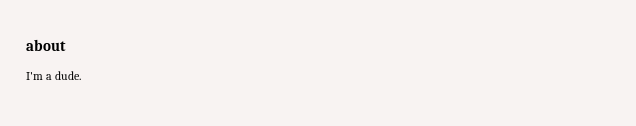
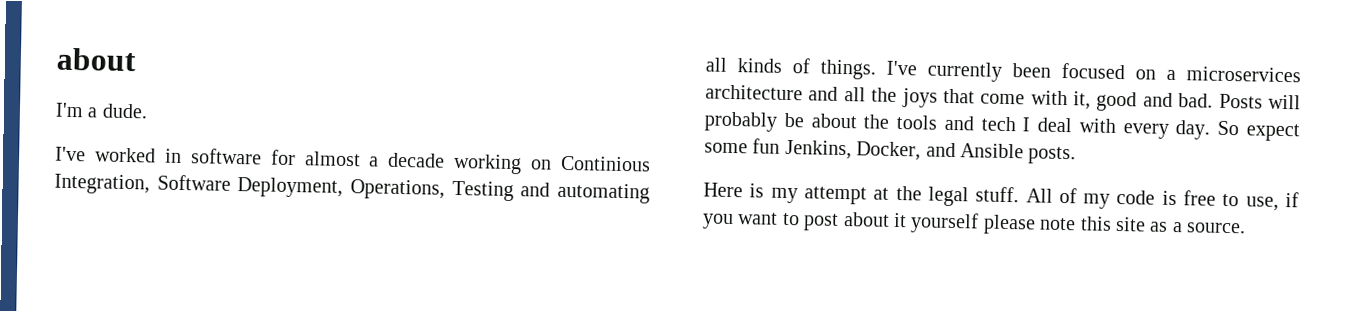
(82, 75) none -> [55,146,651,175] [54,173,651,204] [705,57,1301,83] [705,84,1301,112] [704,111,1300,142] [704,138,1077,165] [703,182,1299,211] [702,212,1247,235] // I've worked in software for almost a decade working on Continious Integration, Software Deployment, Operations, Testing and automating all kinds of things. I've currently been focused on a microservices architecture and all the joys that come with it, good and bad. Posts will probably be about the tools and tech I deal with every day. So expect some fun Jenkins, Docker, and Ansible posts. // Here is my attempt at the legal stuff. All of my code is free to use, if you want to post about it yourself please note this site as a source.

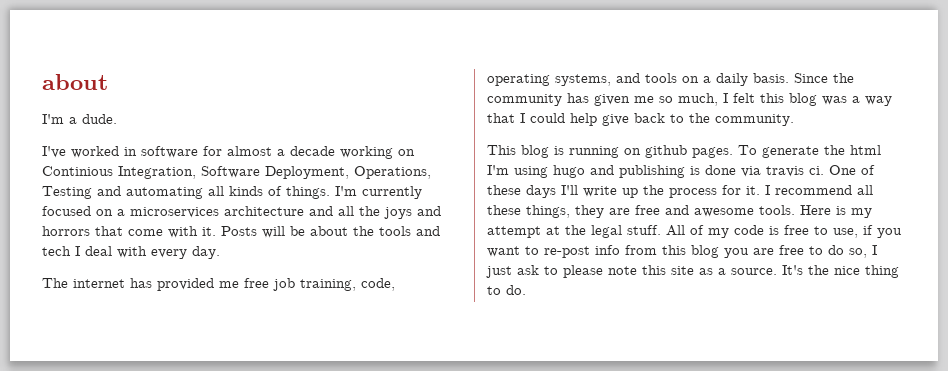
[886,60,1051,82] I've currently been -> [335,186,422,199] I'm currently
(938, 98) none -> [417,206,441,216] [42,226,90,236] and horrors
[1073,91,1214,112] it, good and bad. -> [202,227,216,236] it.
[704,111,778,132] probably -> (285, 232) none
[1217,120,1300,142] [704,138,1077,165] So expect some fun Jenkins, Docker, and Ansible posts. // -> [42,278,395,291] [487,73,854,86] [487,93,892,106] [487,113,794,126] [487,145,881,158] [487,165,875,178] [487,185,873,198] [487,205,795,218] // The internet has provided me free job training, code, operating systems, and tools on a daily basis. Since the community has given me so much, I felt this blog was a way that I could help give back to the community. // This blog is running on github pages. To generate the html I'm using hugo and publishing is done via travis ci. One of these days I'll write up the process for it. I recommend all these things, they are free and awesome tools.
[803,212,980,234] post about it yourself -> [544,245,877,258] [486,265,558,278] re-post info from this blog you are free to do so, I just ask to
(1247, 228) none -> [782,265,899,278] [487,285,526,295] It's the nice thing to do.

